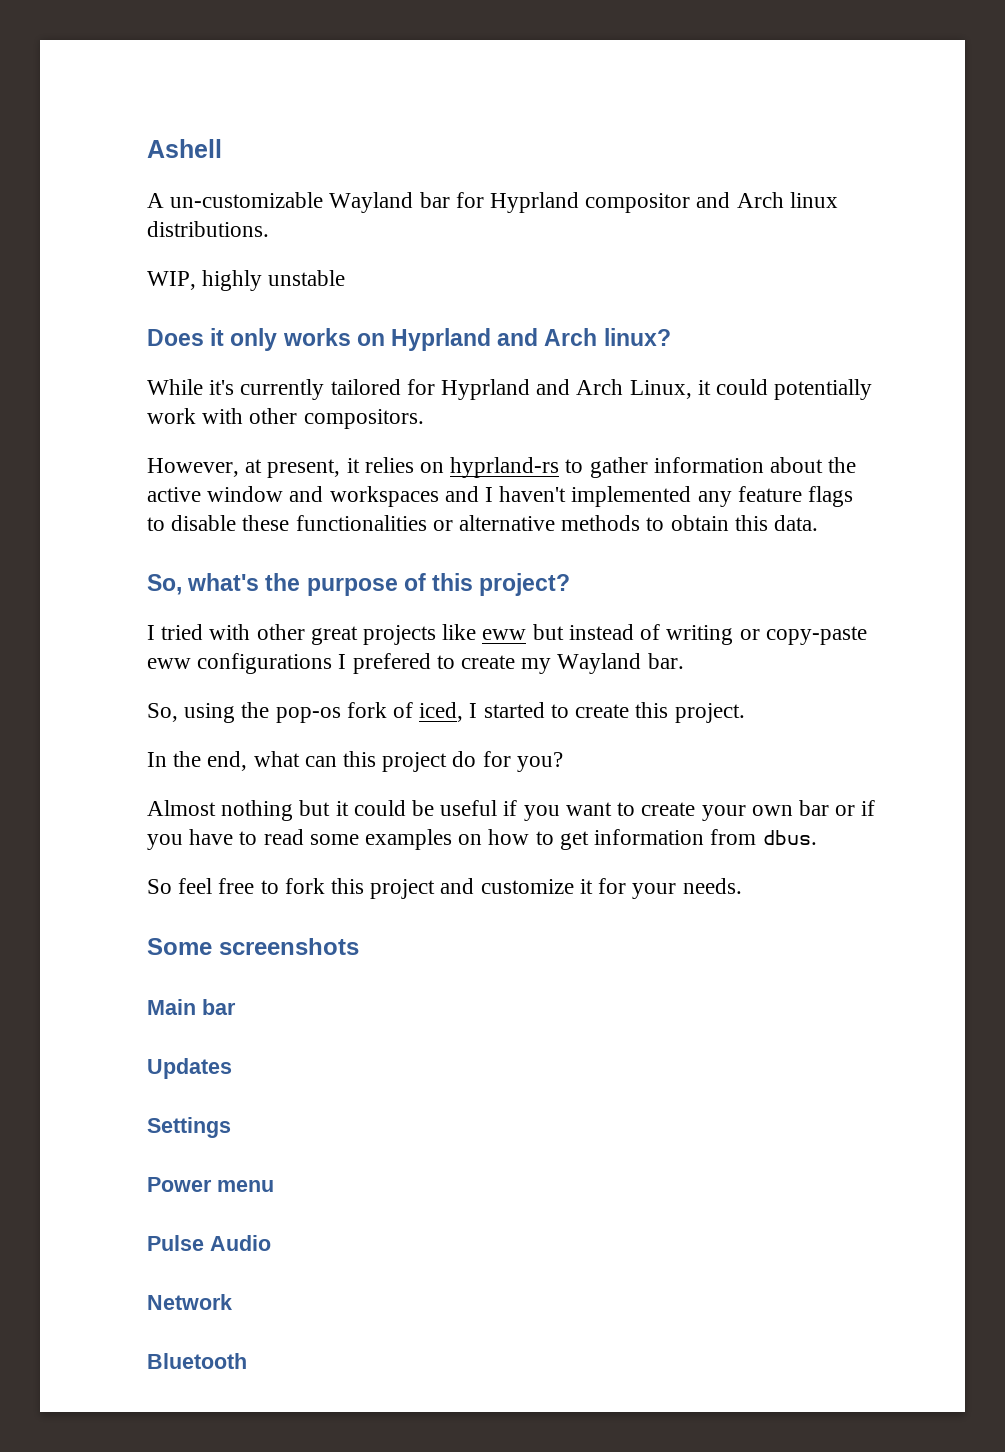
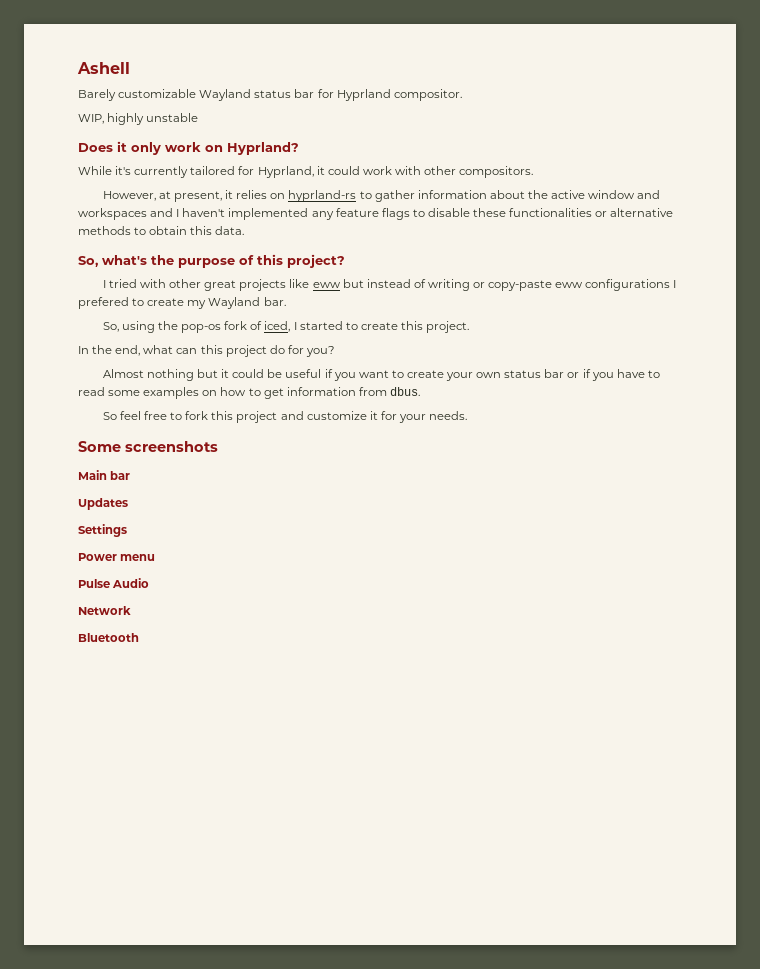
[147,192,838,213] [147,221,269,237] A un-customizable Wayland bar for Hyprland compositor and Arch linux distributions. -> [78,89,462,101] Barely customizable Wayland status bar for Hyprland compositor.
[282,328,671,351] works on Hyprland and Arch linux? -> [165,142,299,155] work on Hyprland?
[441,379,873,400] Hyprland and Arch Linux, it could potentially -> [257,166,360,178] Hyprland, it could
(793, 810) none -> [504,370,542,378] status

